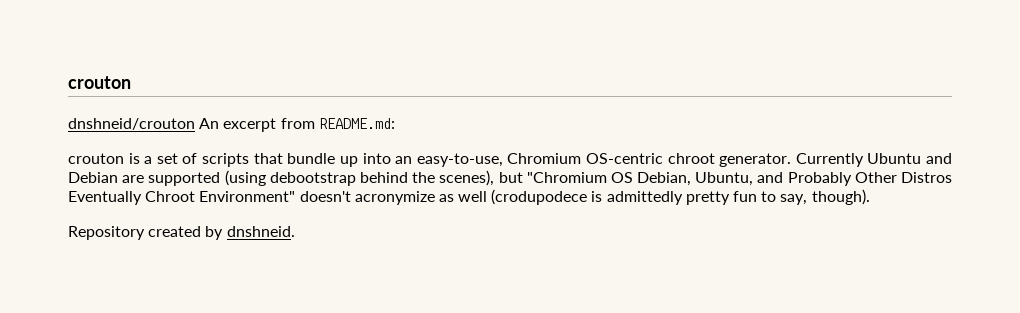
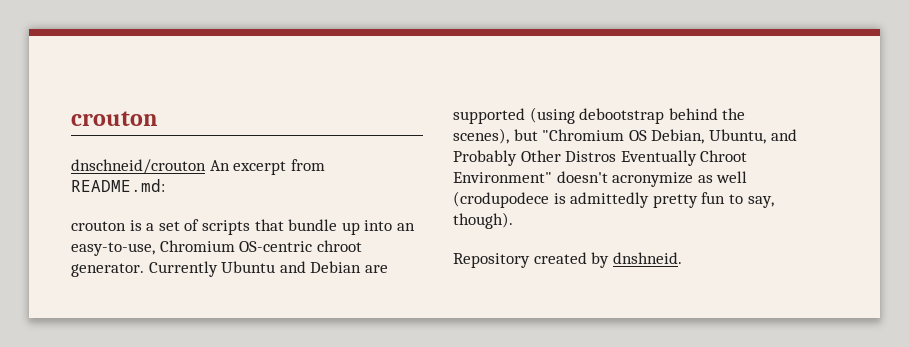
[68,118,195,130] dnshneid/crouton -> [71,159,206,174] dnschneid/crouton

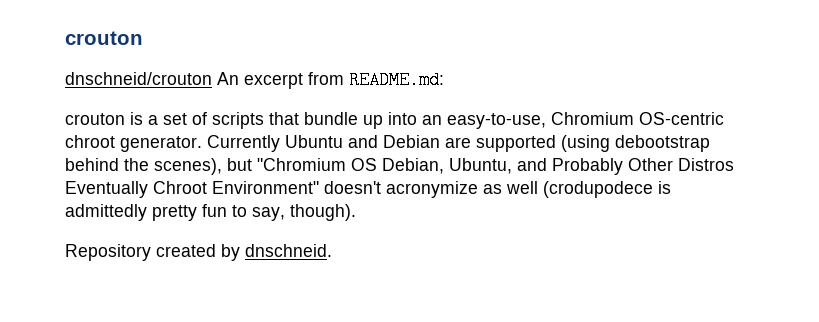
[612,252,682,264] dnshneid. -> [245,244,332,257] dnschneid.

